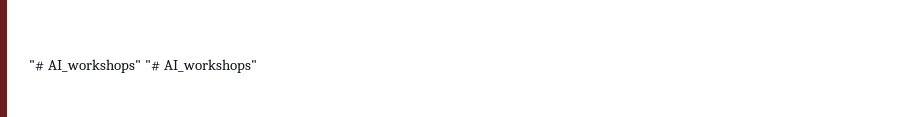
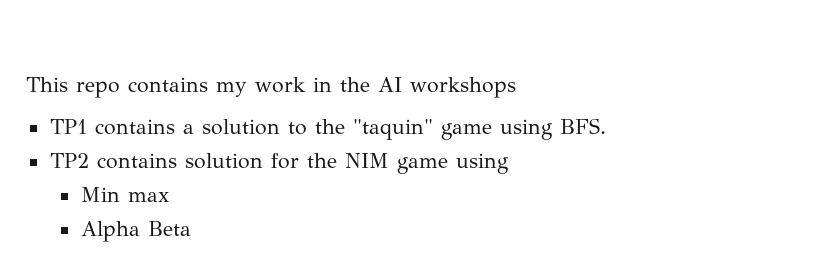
[29,59,257,73] "# AI_workshops" "# AI_workshops" -> [26,77,516,98] [49,118,606,140] [49,153,509,174] [80,187,169,202] [80,221,191,242] This repo contains my work in the AI workshops // TP1 contains a solution to the "taquin" game using BFS. // TP2 contains solution for the NIM game using // Min max // Alpha Beta

